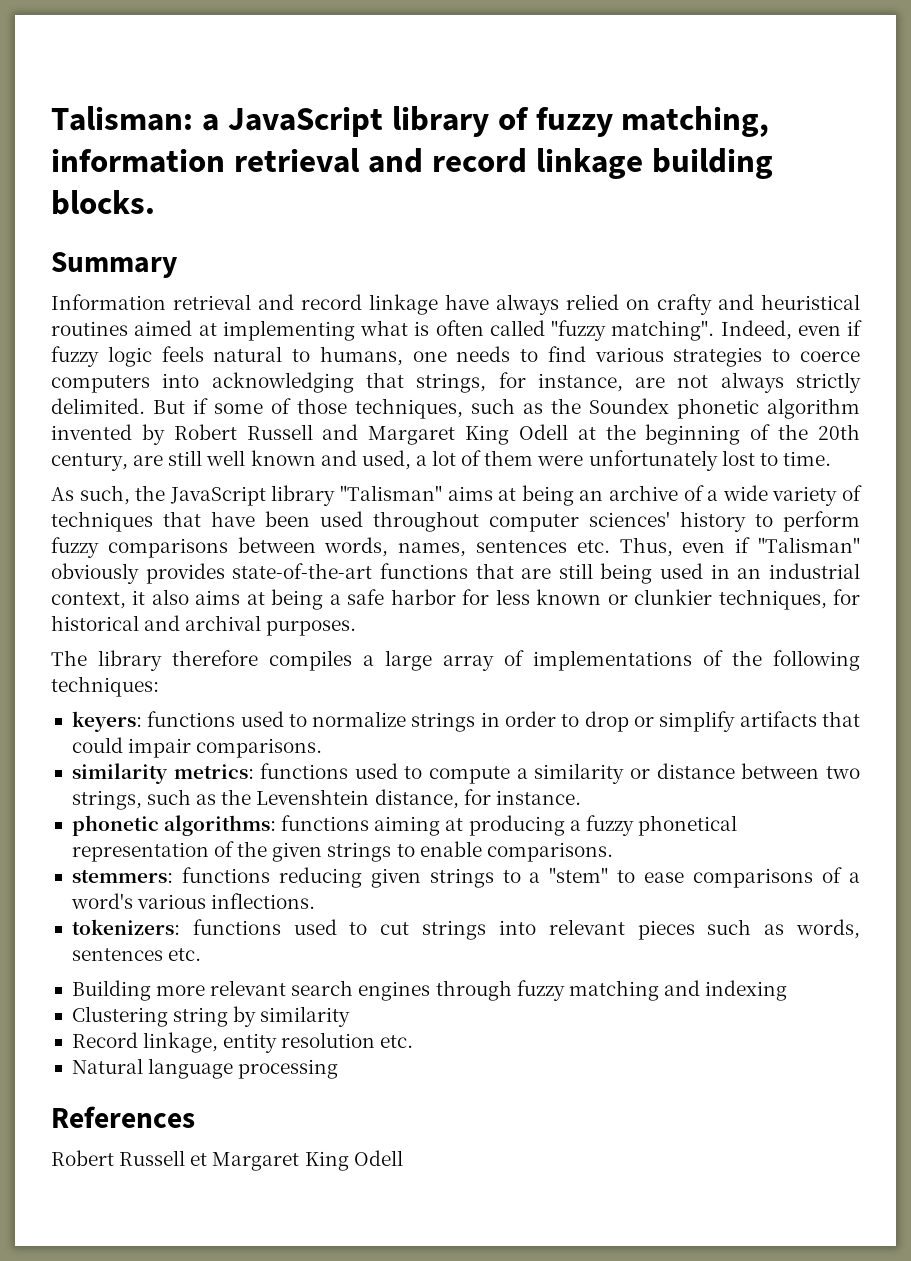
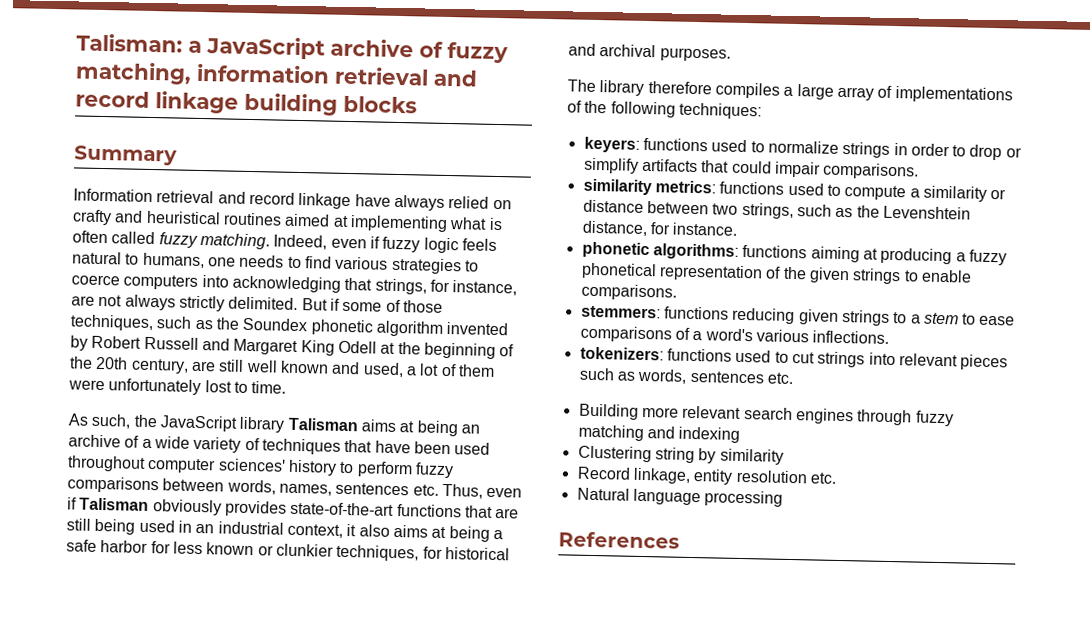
[391,106,489,137] library -> [330,38,414,58] archive
[51,190,155,215] blocks. -> [343,95,417,114] blocks
[551,320,715,341] "fuzzy matching". -> [158,232,270,250] fuzzy matching.
[340,485,442,501] "Talisman" -> [287,417,358,432] Talisman
[757,537,860,553] "Talisman" -> [79,497,150,512] Talisman
[549,867,609,883] "stem" -> [923,312,959,325] stem
[51,1150,403,1171] // Robert Russell et Margaret King Odell -> (680, 540) none

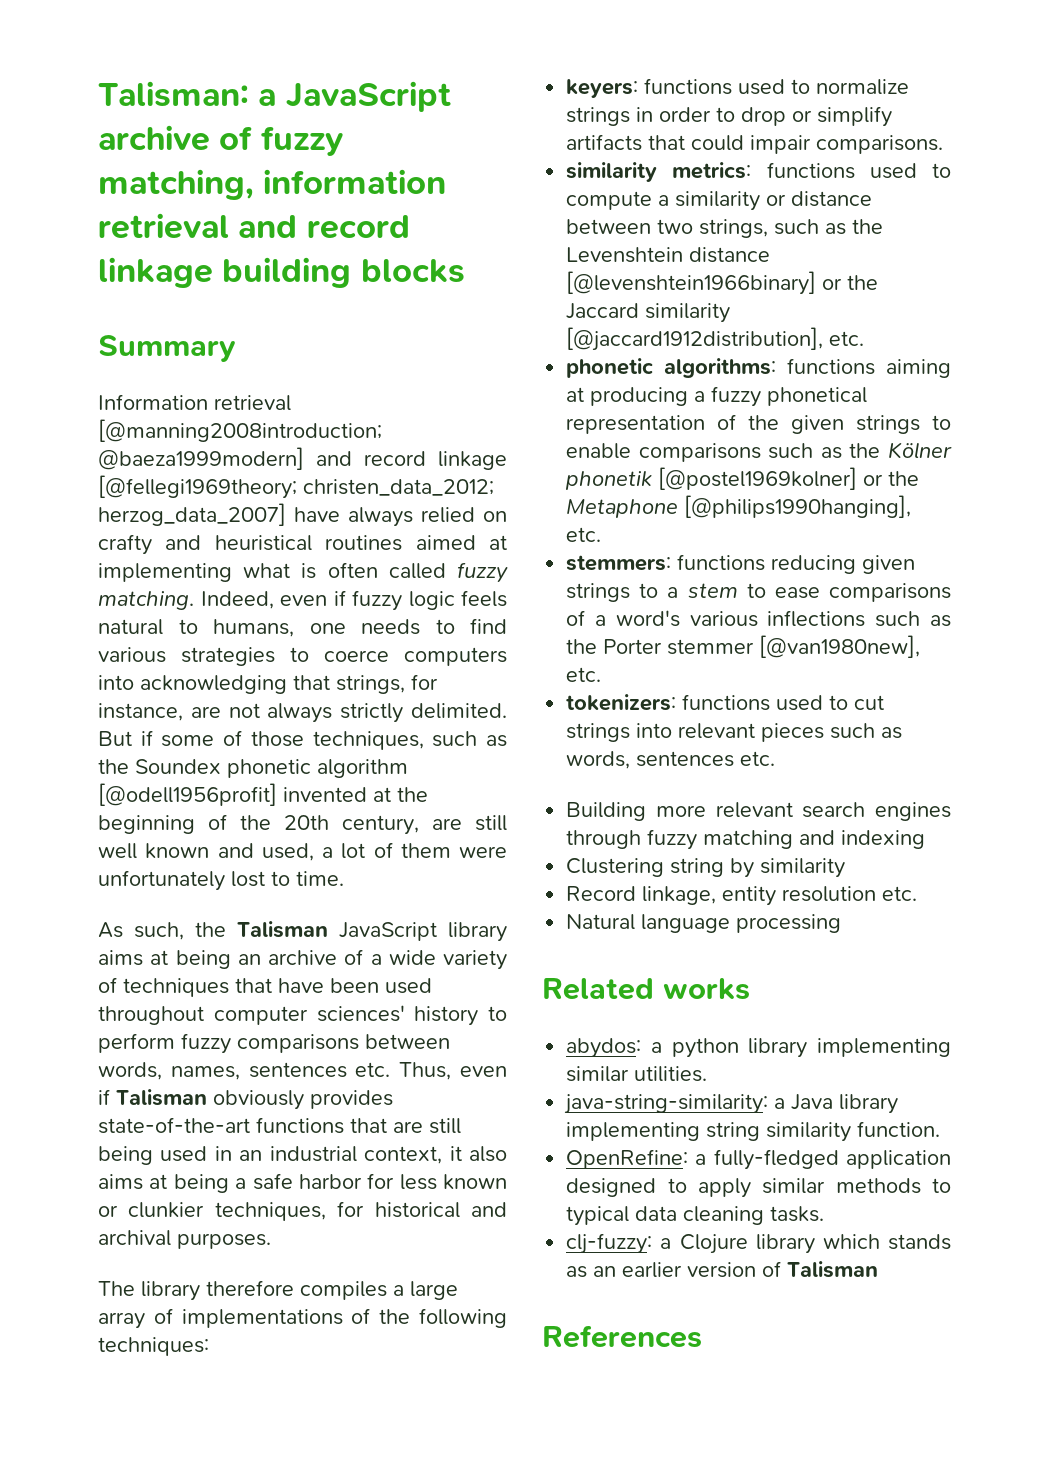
[217,191,352,210] and record linkage -> [98,419,382,442] [98,447,507,470] [98,475,494,499] [98,503,286,526] [@manning2008introduction; @baeza1999modern] and record linkage [@fellegi1969theory; christen_data_2012; herzog_data_2007]
[446,322,509,336] [70,335,377,356] invented by Robert Russell and Margaret King Odell -> [98,783,367,806] [@odell1956profit] invented
(158, 421) none -> [237,921,328,938] Talisman
[287,417,358,432] Talisman -> (507, 932) none
[581,220,739,237] distance, for instance. -> [689,247,771,263] [566,271,879,295] [566,303,731,323] [566,327,865,351] distance [@levenshtein1966binary] or the Jaccard similarity [@jaccard1912distribution], etc.
[580,283,677,301] comparisons. -> [638,442,952,462] [565,467,920,490] [566,495,912,518] [566,527,602,542] comparisons such as the Kölner phonetik [@postel1969kolner] or the Metaphone [@philips1990hanging], etc.
[812,330,890,344] inflections. -> [767,610,951,627] [566,635,921,658] [566,667,602,682] inflections such as the Porter stemmer [@van1980new], etc.
(784, 498) none -> [542,978,750,1000] [566,1038,951,1058] [566,1066,708,1082] [564,1094,899,1114] [566,1121,941,1142] [566,1149,951,1170] [566,1178,951,1198] [566,1206,825,1226] [566,1233,951,1254] [566,1261,879,1278] // Related works // abydos: a python library implementing similar utilities. // java-string-similarity: a Java library implementing string similarity function. // OpenRefine: a fully-fledged application designed to apply similar methods to typical data cleaning tasks. // clj-fuzzy: a Clojure library which stands as an earlier version of Talisman

